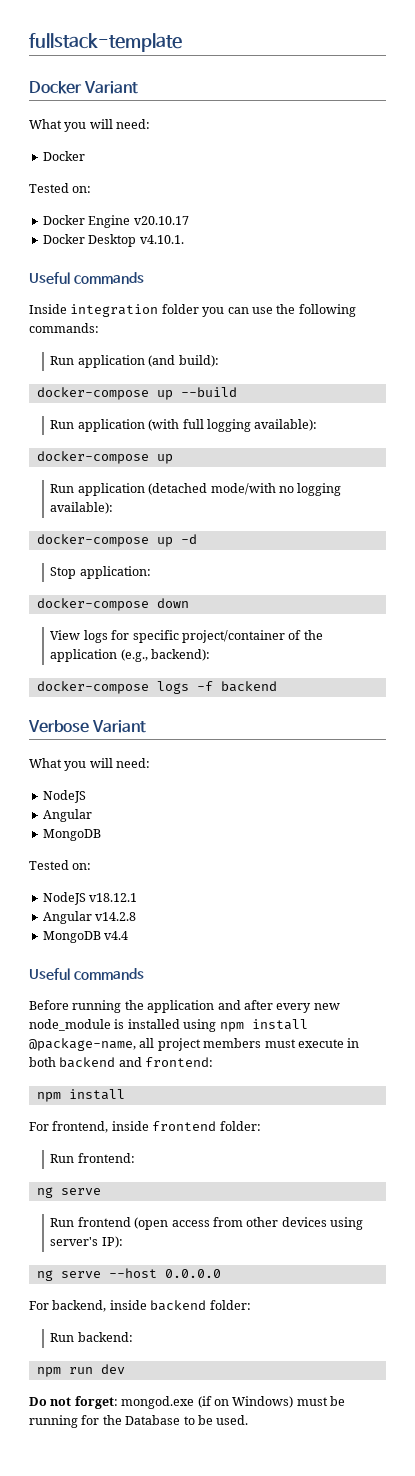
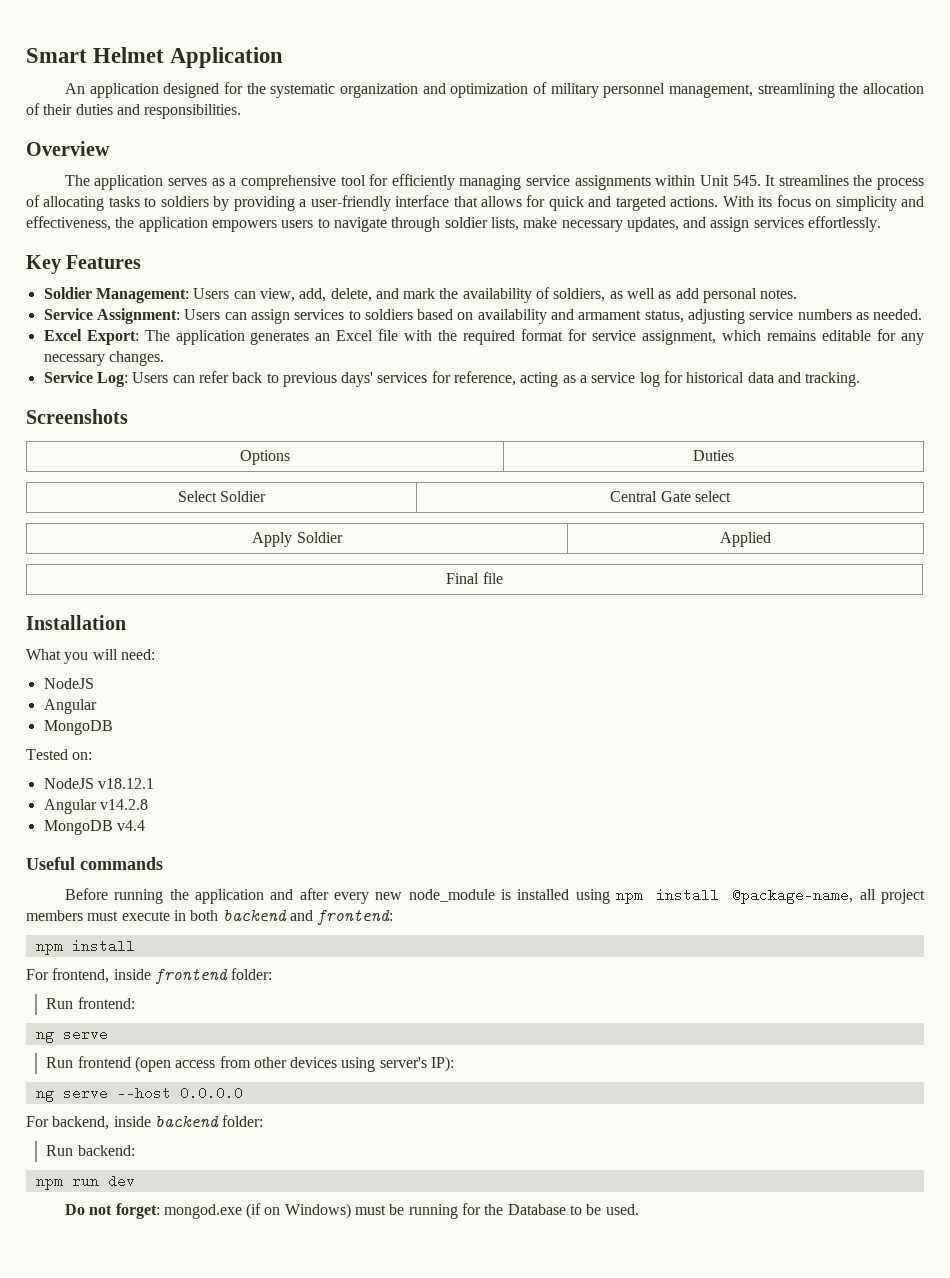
[29,33,182,52] [29,81,139,94] [29,119,151,132] [42,151,85,161] [29,183,92,193] [42,215,189,228] [42,234,184,247] [29,272,144,284] [29,304,356,317] [29,323,99,333] [50,355,219,368] [36,387,237,400] [50,419,318,432] [36,451,173,464] [50,483,342,496] [50,502,114,514] [36,534,197,547] [50,566,151,579] [36,598,189,611] [50,630,323,643] [50,649,211,662] [36,681,277,694] [28,720,147,733] fullstack-template // Docker Variant // What you will need: // Docker // Tested on: // Docker Engine v20.10.17 // Docker Desktop v4.10.1. // Useful commands // Inside integration folder you can use the following commands: // Run application (and build): // docker-compose up --build // Run application (with full logging available): // docker-compose up // Run application (detached mode/with no logging available): // docker-compose up -d // Stop application: // docker-compose down // View logs for specific project/container of the application (e.g., backend): // docker-compose logs -f backend // Verbose Variant -> [26,47,284,68] [64,82,925,98] [26,103,242,119] [26,141,110,156] [64,174,925,190] [26,195,925,211] [26,216,882,232] [26,255,142,274] [43,287,798,303] [43,308,923,324] [43,329,924,345] [43,351,164,366] [43,371,861,387] [26,409,128,424] [240,450,290,465] [693,450,734,461] [177,491,267,502] [610,491,731,502] [252,532,343,547] [720,532,771,547] [446,572,503,584] [26,615,126,630] Smart Helmet Application // An application designed for the systematic organization and optimization of military personnel management, streamlining the allocation of their duties and responsibilities. // Overview // The application serves as a comprehensive tool for efficiently managing service assignments within Unit 545. It streamlines the process of allocating tasks to soldiers by providing a user-friendly interface that allows for quick and targeted actions. With its focus on simplicity and effectiveness, the application empowers users to navigate through soldier lists, make necessary updates, and assign services effortlessly. // Key Features // Soldier Management: Users can view, add, delete, and mark the availability of soldiers, as well as add personal notes. // Service Assignment: Users can assign services to soldiers based on availability and armament status, adjusting service numbers as needed. // Excel Export: The application generates an Excel file with the required format for service assignment, which remains editable for any necessary changes. // Service Log: Users can refer back to previous days' services for reference, acting as a service log for historical data and tracking. // Screenshots // Options | Duties // Select Soldier | Central Gate select // Apply Soldier | Applied // Final file // Installation

